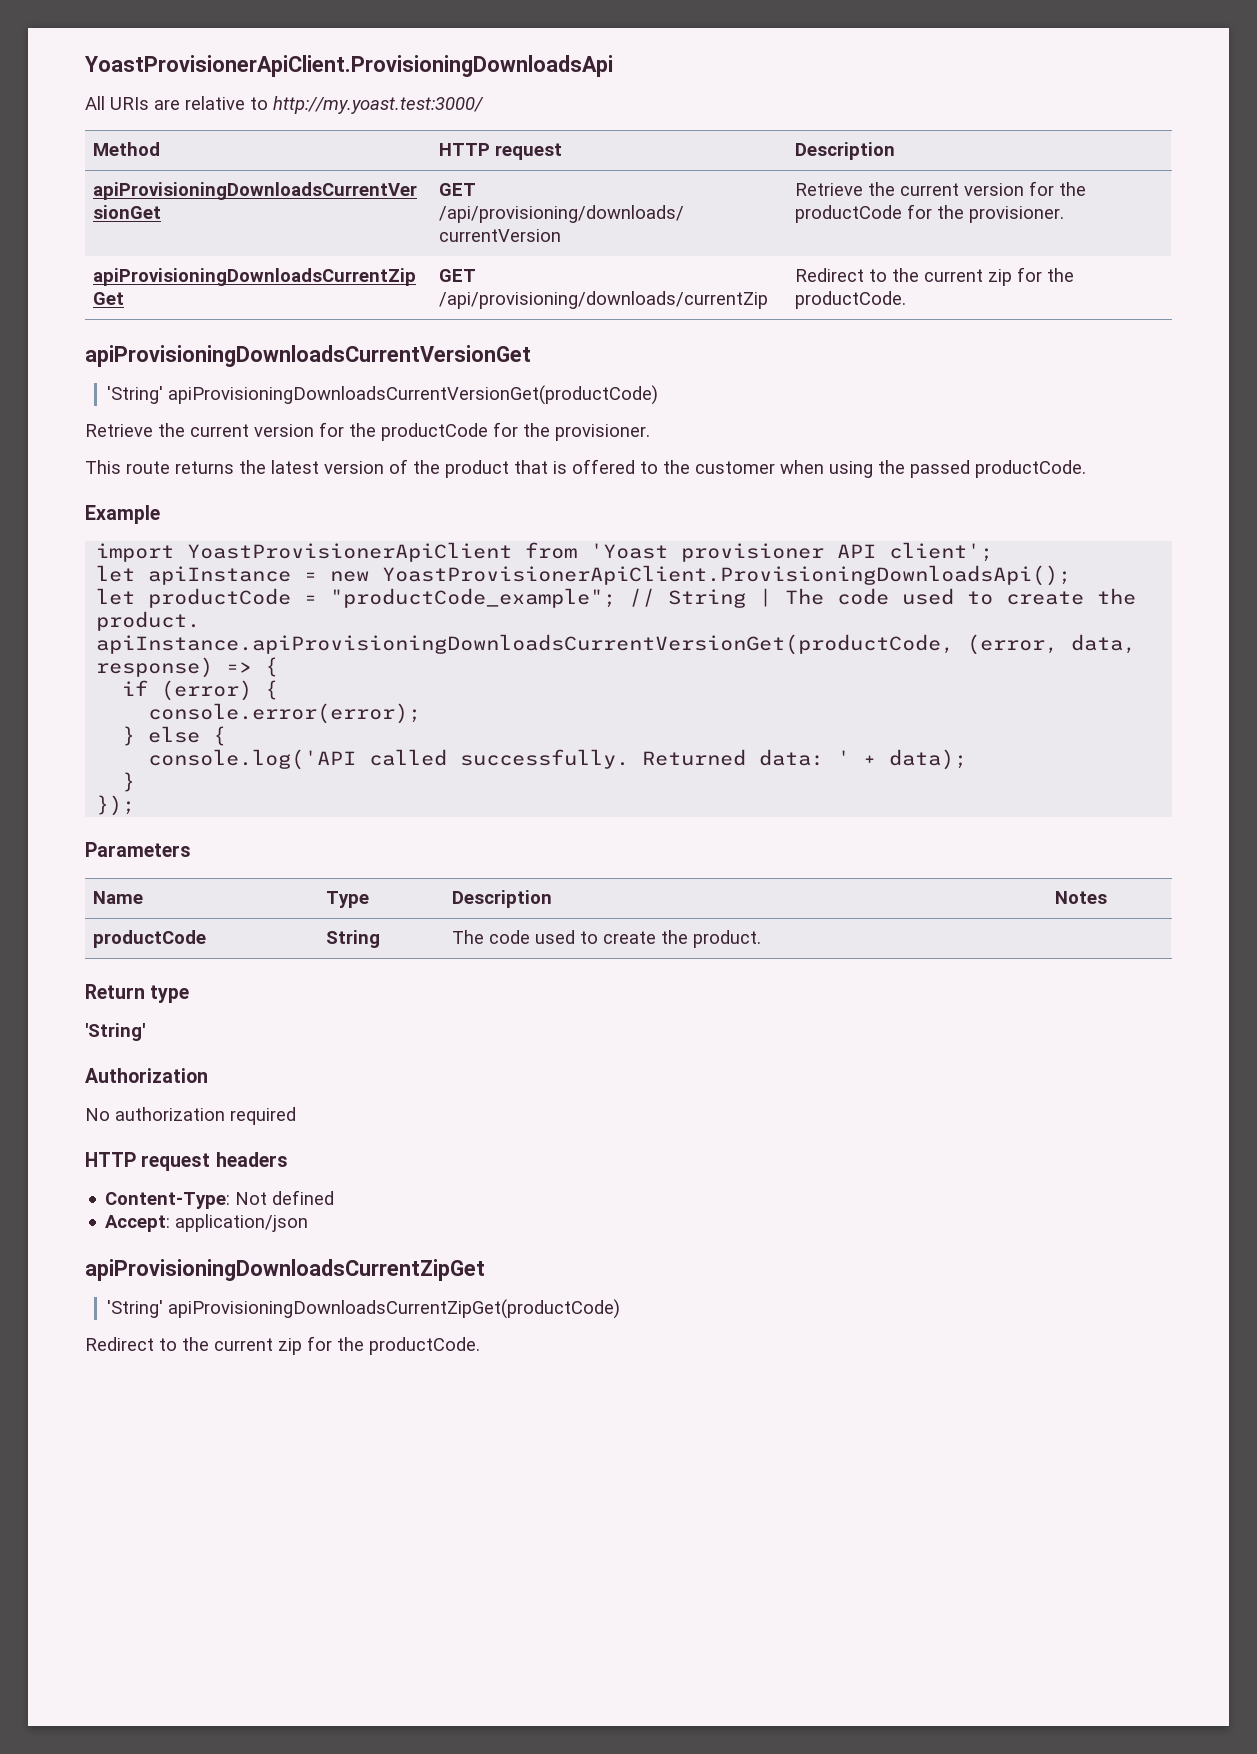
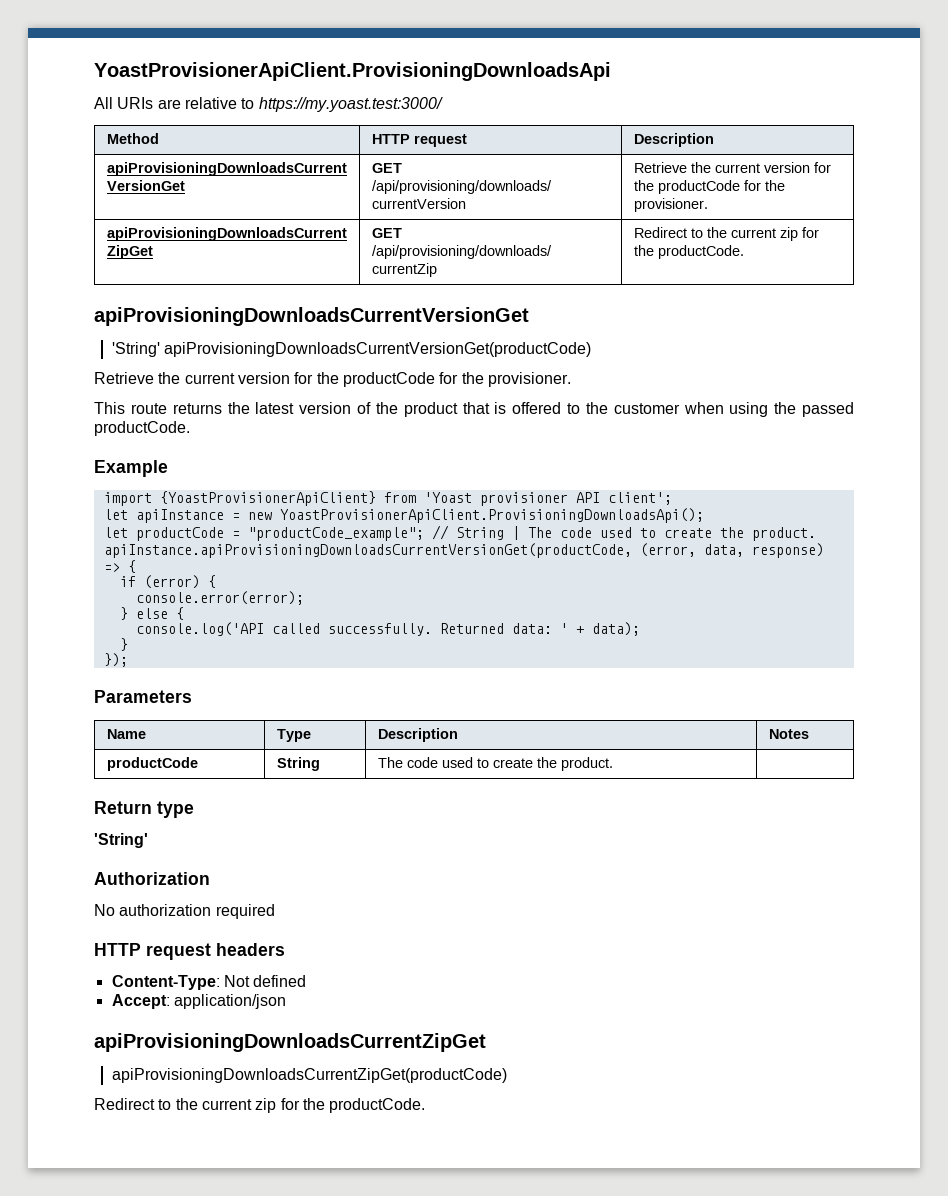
[273,96,484,114] http://my.yoast.test:3000/ -> [258,97,443,112] https://my.yoast.test:3000/
[187,542,513,562] YoastProvisionerApiClient -> [159,491,376,506] {YoastProvisionerApiClient}
[107,1300,164,1318] 'String' -> (486, 1042) none

